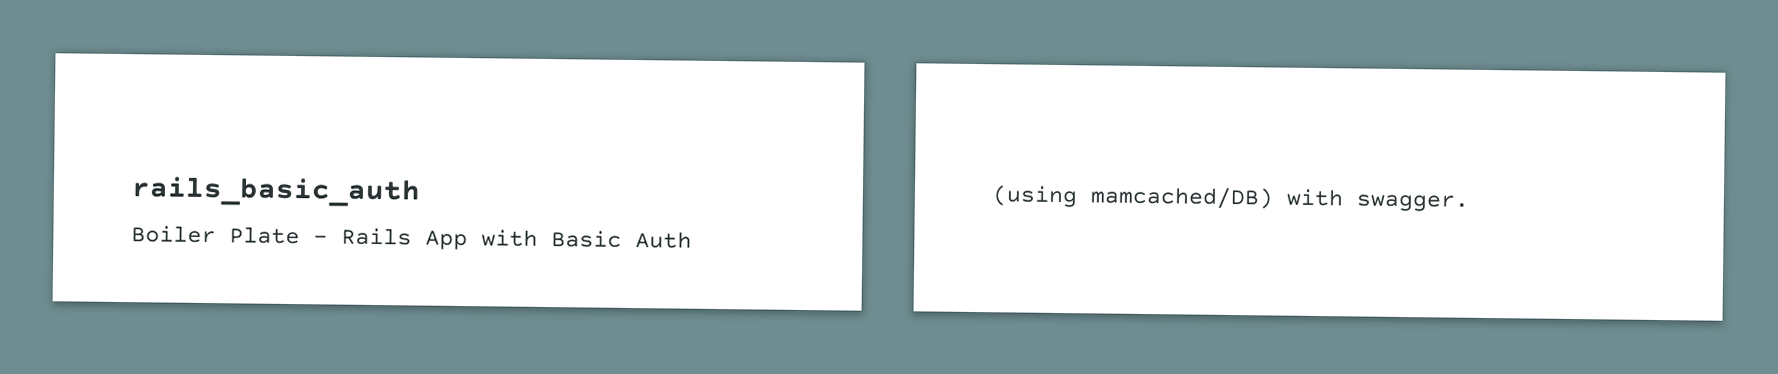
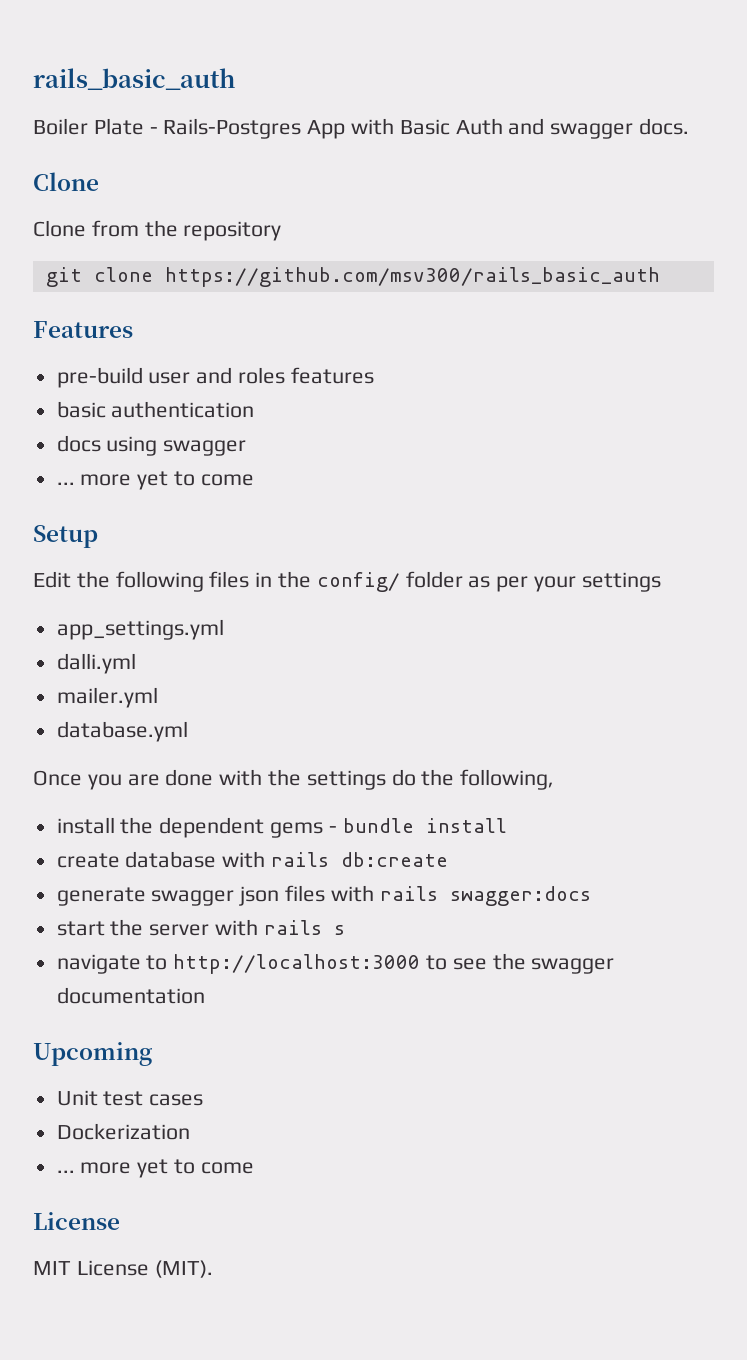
[341,227,412,246] Rails -> [163,118,302,139] Rails-Postgres
[992,185,1469,212] (using mamcached/DB) with swagger. -> [508,118,690,139] [33,172,99,191] [33,220,282,241] [45,267,660,287] [33,321,133,338] [56,367,374,388] [56,401,255,418] [56,435,247,456] [56,471,254,490] [33,525,98,548] [33,571,661,592] [56,619,224,640] [56,653,136,674] [56,687,158,708] [56,721,188,742] [33,769,555,790] [56,817,507,838] [56,851,449,868] [56,885,591,906] [56,919,345,936] [56,953,615,974] [56,987,205,1004] [33,1042,152,1066] [56,1090,204,1106] [56,1123,190,1140] [56,1159,254,1178] [33,1212,120,1230] [33,1260,213,1278] and swagger docs. // Clone // Clone from the repository // git clone https://github.com/msv300/rails_basic_auth // Features // pre-build user and roles features // basic authentication // docs using swagger // ... more yet to come // Setup // Edit the following files in the config/ folder as per your settings // app_settings.yml // dalli.yml // mailer.yml // database.yml // Once you are done with the settings do the following, // install the dependent gems - bundle install // create database with rails db:create // generate swagger json files with rails swagger:docs // start the server with rails s // navigate to http://localhost:3000 to see the swagger documentation // Upcoming // Unit test cases // Dockerization // ... more yet to come // License // MIT License (MIT).

